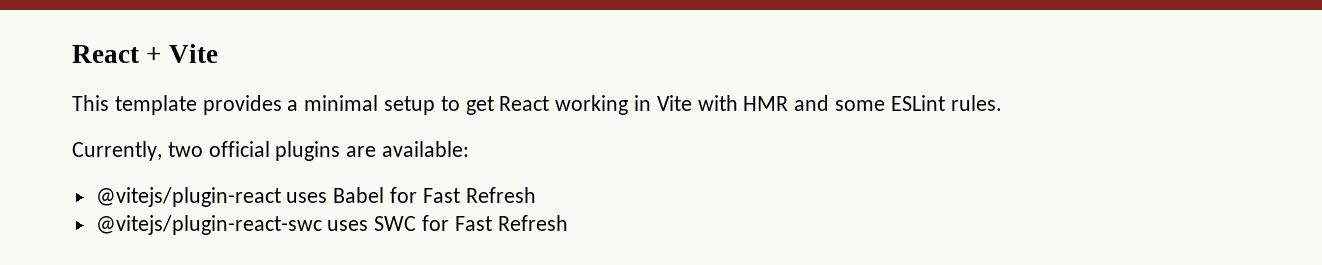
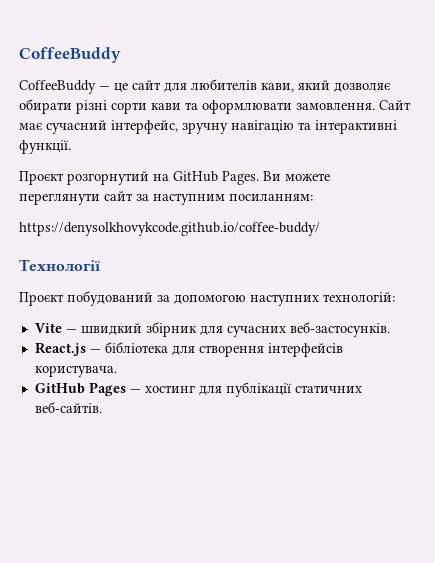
[72,44,218,63] [72,95,1002,115] [72,141,470,161] [95,187,536,207] [95,215,568,235] React + Vite // This template provides a minimal setup to get React working in Vite with HMR and some ESLint rules. // Currently, two official plugins are available: // @vitejs/plugin-react uses Babel for Fast Refresh // @vitejs/plugin-react-swc uses SWC for Fast Refresh -> [19,47,121,63] [19,79,390,94] [19,99,411,114] [19,120,397,134] [19,140,71,154] [19,171,330,185] [19,191,313,205] [19,222,320,236] [19,259,100,271] [19,291,395,306] [34,322,390,337] [34,342,343,357] [34,365,117,377] [34,382,362,397] [34,402,102,413] CoffeeBuddy // CoffeeBuddy — це сайт для любителів кави, який дозволяє обирати різні сорти кави та оформлювати замовлення. Сайт має сучасний інтерфейс, зручну навігацію та інтерактивні функції. // Проєкт розгорнутий на GitHub Pages. Ви можете переглянути сайт за наступним посиланням: // https://denysolkhovykcode.github.io/coffee-buddy/ // Технології // Проєкт побудований за допомогою наступних технологій: // Vite — швидкий збірник для сучасних веб-застосунків. // React.js — бібліотека для створення інтерфейсів користувача. // GitHub Pages — хостинг для публікації статичних веб-сайтів.

